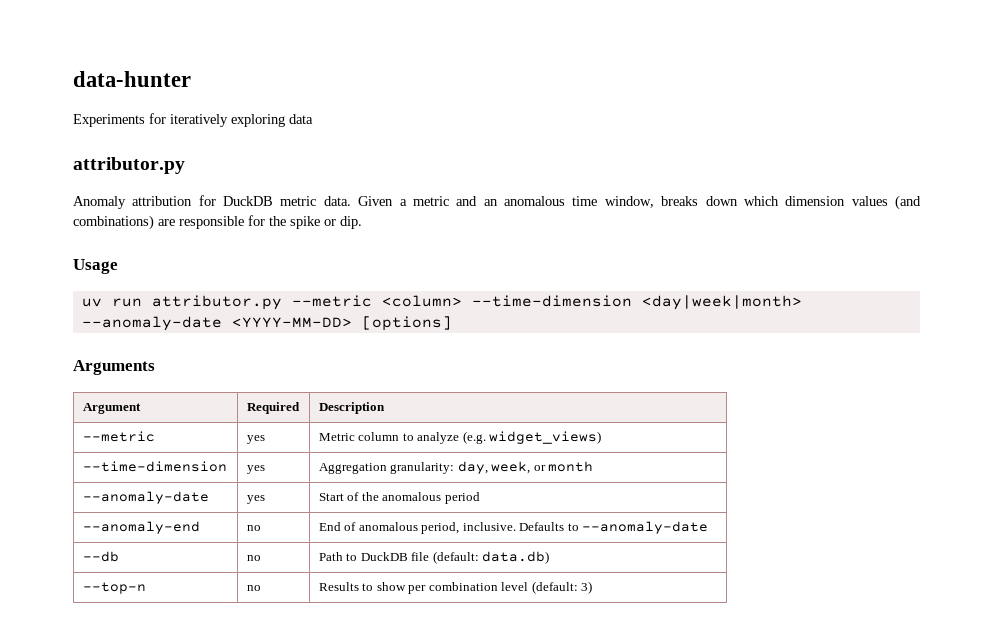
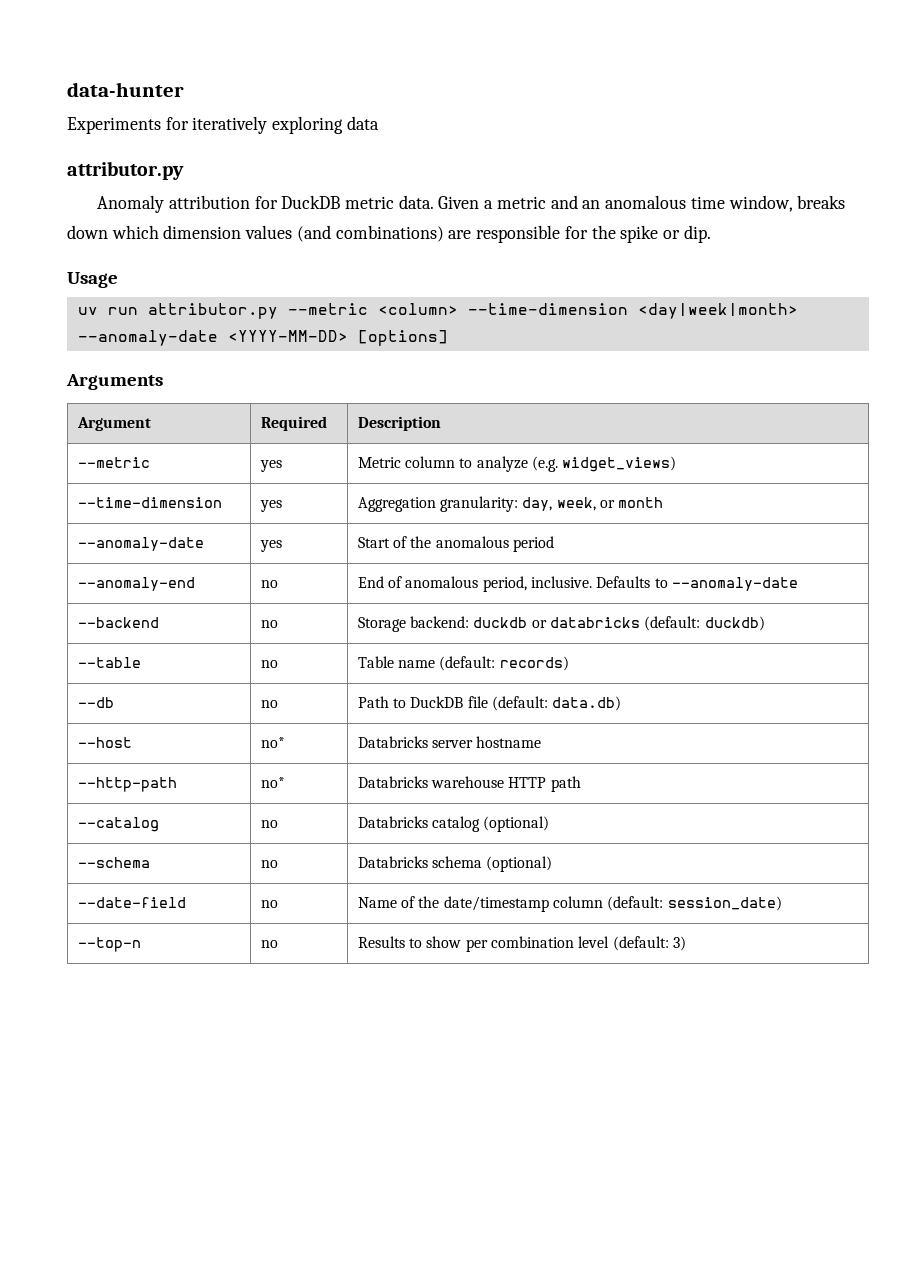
(709, 527) none -> [77,617,159,628] [260,620,278,628] [357,616,765,632] [77,657,141,668] [260,660,278,668] [357,656,569,671] // --backend | no | Storage backend: duckdb or databricks (default: duckdb) // --table | no | Table name (default: records)
(550, 557) none -> [77,737,132,748] [260,737,285,748] [357,736,542,748] [77,777,177,792] [260,777,285,788] [357,776,581,792] [77,817,159,832] [260,820,278,828] [357,816,550,832] [77,857,150,868] [260,860,278,868] [357,856,553,872] [77,897,186,908] [260,900,278,908] [357,896,782,912] // --host | no* | Databricks server hostname // --http-path | no* | Databricks warehouse HTTP path // --catalog | no | Databricks catalog (optional) // --schema | no | Databricks schema (optional) // --date-field | no | Name of the date/timestamp column (default: session_date)

